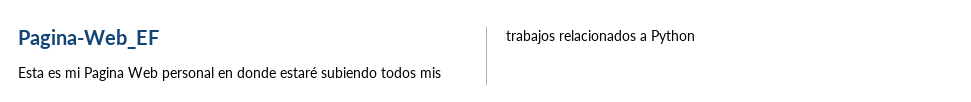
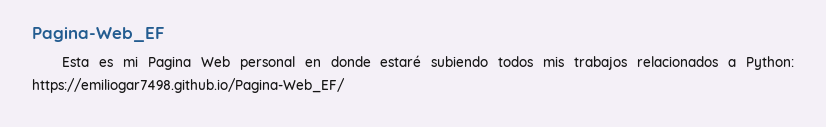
[651,30,695,44] Python -> [746,56,795,70] [32,78,345,93] Python: https://emiliogar7498.github.io/Pagina-Web_EF/

